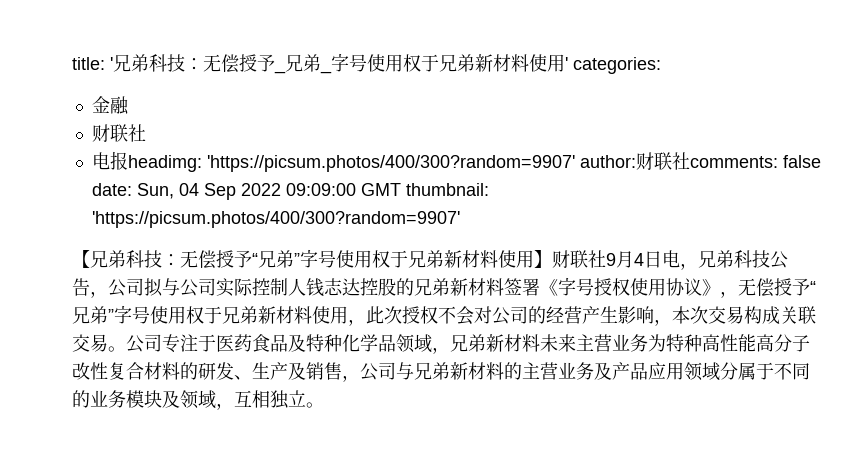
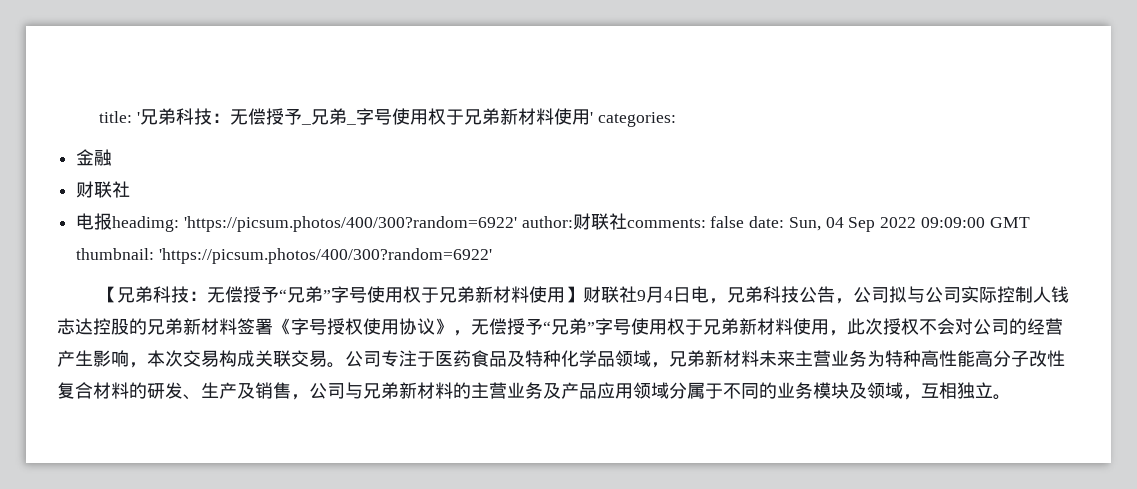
[206,155,575,172] 'https://picsum.photos/400/300?random=9907' -> [183,216,517,232] 'https://picsum.photos/400/300?random=6922'
[91,211,460,228] 'https://picsum.photos/400/300?random=9907' -> [158,248,492,264] 'https://picsum.photos/400/300?random=6922'

